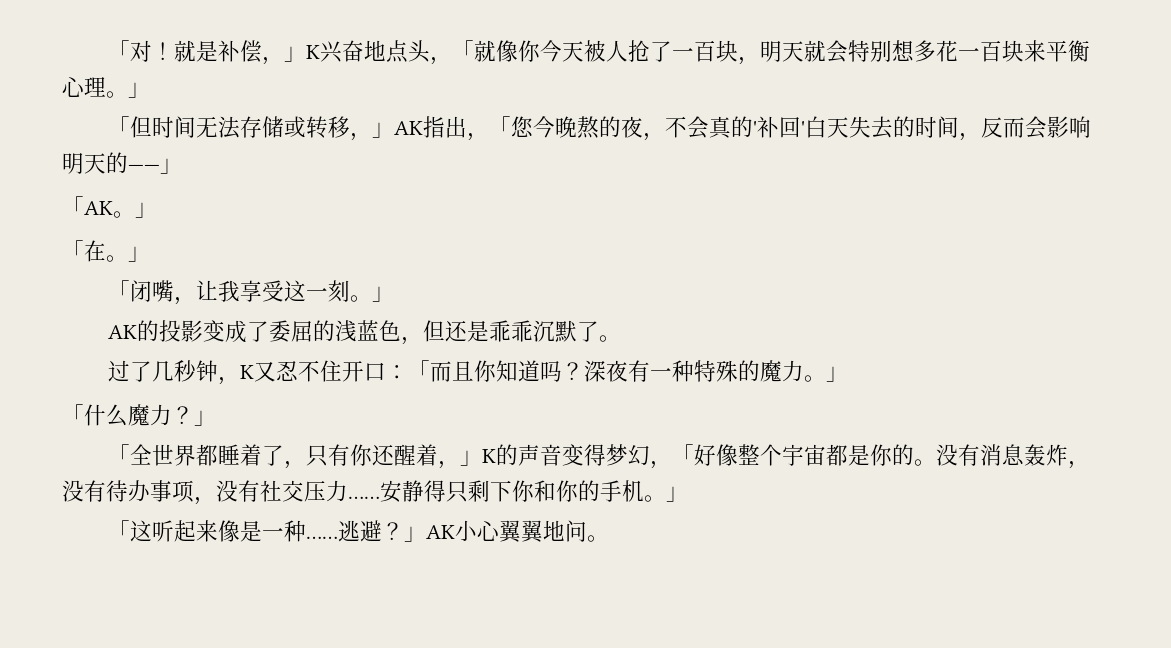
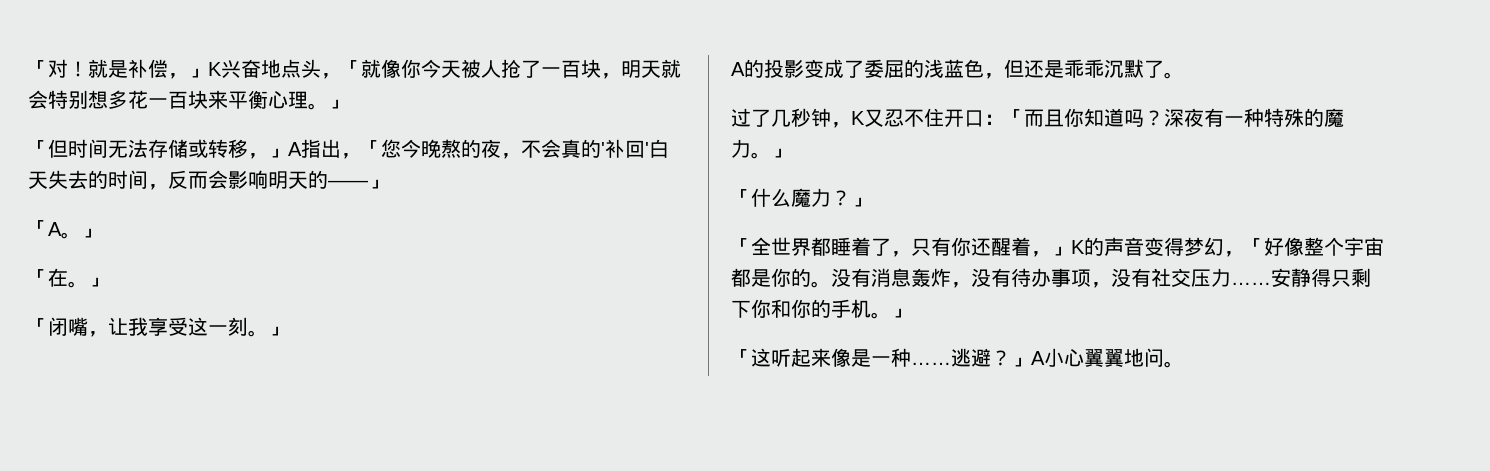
[393,121,423,135] AK -> [288,142,302,156] A
[84,201,113,215] AK -> [48,222,62,236] A
[107,325,137,339] AK -> [731,62,745,76] A
[425,525,455,539] AK -> [1031,351,1045,365] A

